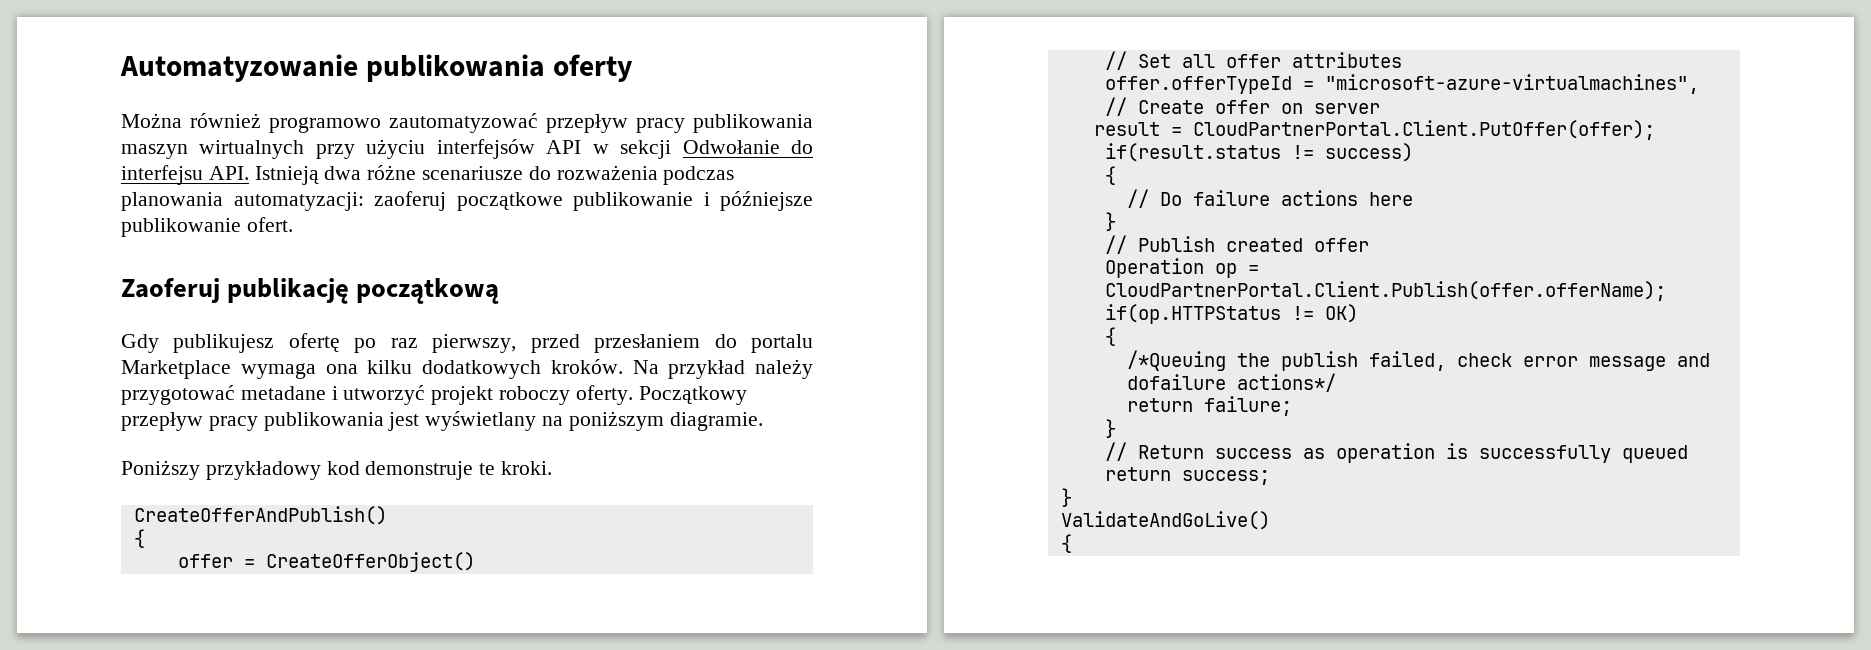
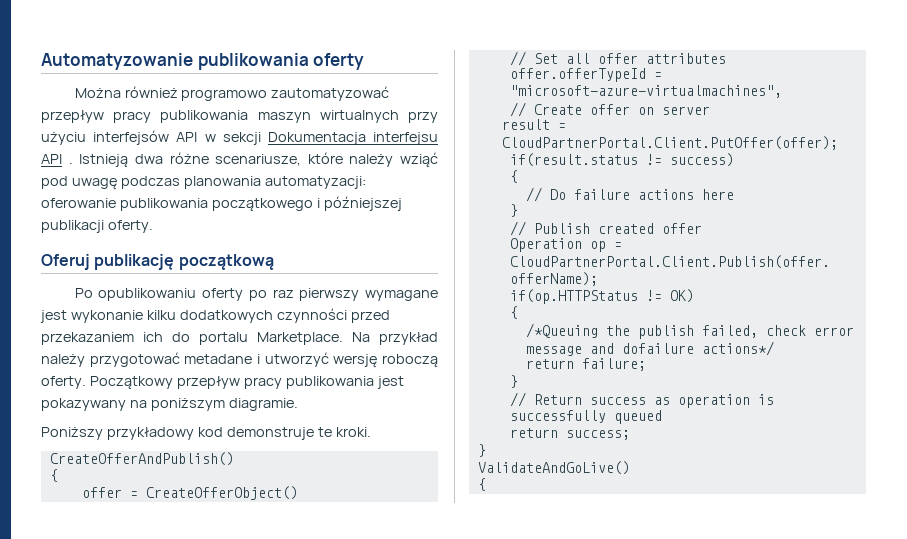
[682,140,814,154] [121,165,735,185] [121,191,813,211] [121,217,293,237] [121,278,500,304] [121,333,814,353] [121,359,623,379] Odwołanie do interfejsu API. Istnieją dwa różne scenariusze do rozważenia podczas planowania automatyzacji: zaoferuj początkowe publikowanie i późniejsze publikowanie ofert. // Zaoferuj publikację początkową // Gdy publikujesz ofertę po raz pierwszy, przed przesłaniem do portalu Marketplace wymaga ona kilku dodatkowych kroków. -> [267,132,438,145] [41,152,438,167] [41,176,366,190] [41,196,402,211] [41,220,153,233] [41,254,274,270] [74,288,439,301] [40,308,390,323] [41,332,343,345] Dokumentacja interfejsu API . Istnieją dwa różne scenariusze, które należy wziąć pod uwagę podczas planowania automatyzacji: oferowanie publikowania początkowego i późniejszej publikacji oferty. // Oferuj publikację początkową // Po opublikowaniu oferty po raz pierwszy wymagane jest wykonanie kilku dodatkowych czynności przed przekazaniem ich do portalu Marketplace.
[431,386,571,405] projekt roboczy -> [333,354,438,368] wersję roboczą
[425,411,537,431] wyświetlany -> [41,398,126,411] pokazywany

